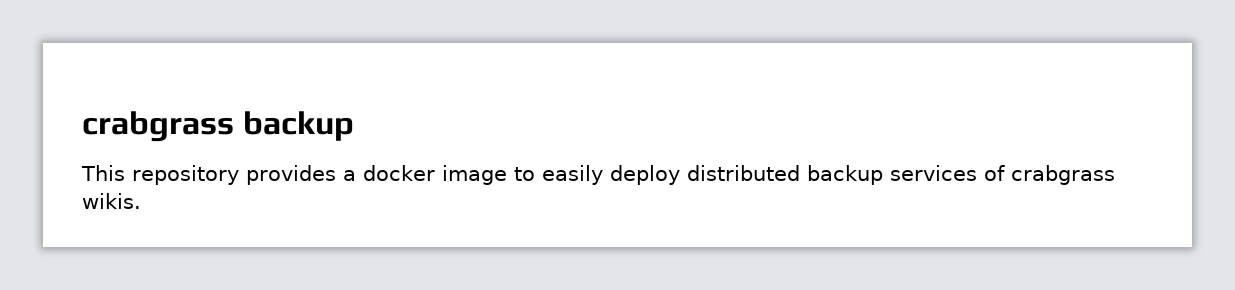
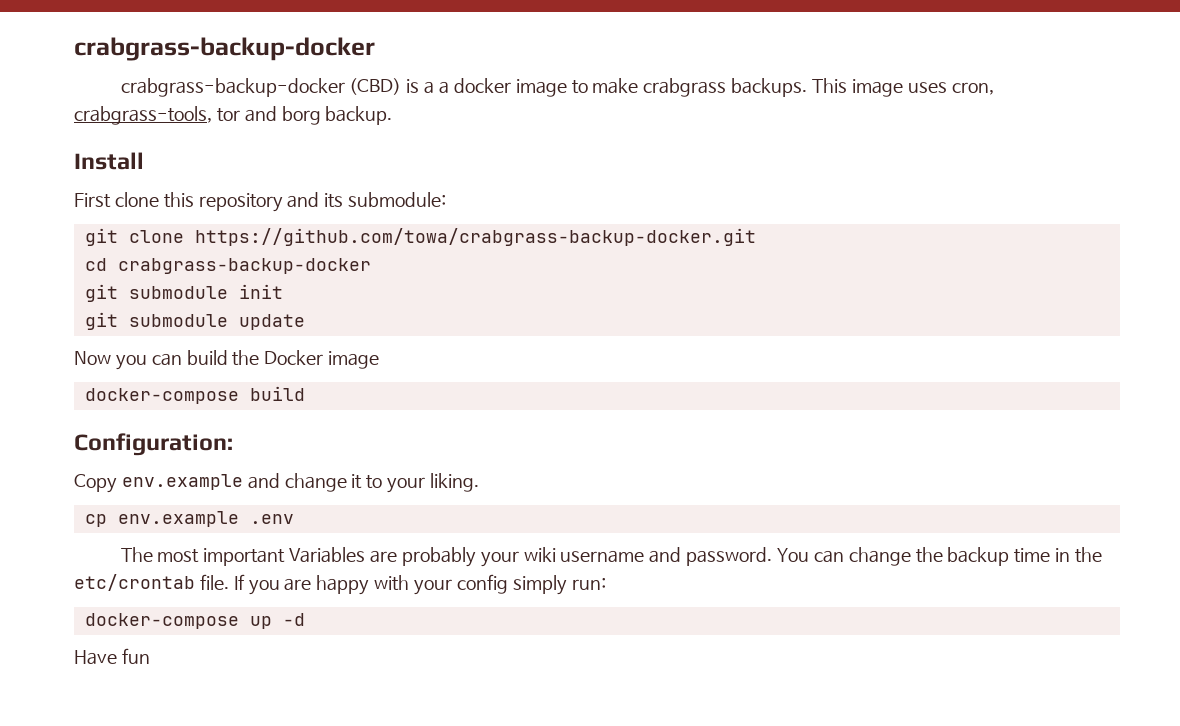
[82,111,354,142] [81,165,1115,185] [82,193,141,209] crabgrass backup // This repository provides a docker image to easily deploy distributed backup services of crabgrass wikis. -> [74,37,375,61] [120,78,994,97] [74,106,393,125] [74,152,144,170] [74,192,447,212] [84,228,756,246] [84,258,371,274] [84,284,283,302] [84,312,305,330] [74,350,380,370] [84,386,305,404] [74,433,233,456] [74,473,479,493] [84,511,294,527] [120,547,1102,567] [74,574,606,595] [84,613,305,629] [74,648,150,665] crabgrass-backup-docker // crabgrass-backup-docker (CBD) is a a docker image to make crabgrass backups. This image uses cron, crabgrass-tools, tor and borg backup. // Install // First clone this repository and its submodule: // git clone https://github.com/towa/crabgrass-backup-docker.git // cd crabgrass-backup-docker // git submodule init // git submodule update // Now you can build the Docker image // docker-compose build // Configuration: // Copy env.example and change it to your liking. // cp env.example .env // The most important Variables are probably your wiki username and password. You can change the backup time in the etc/crontab file. If you are happy with your config simply run: // docker-compose up -d // Have fun

